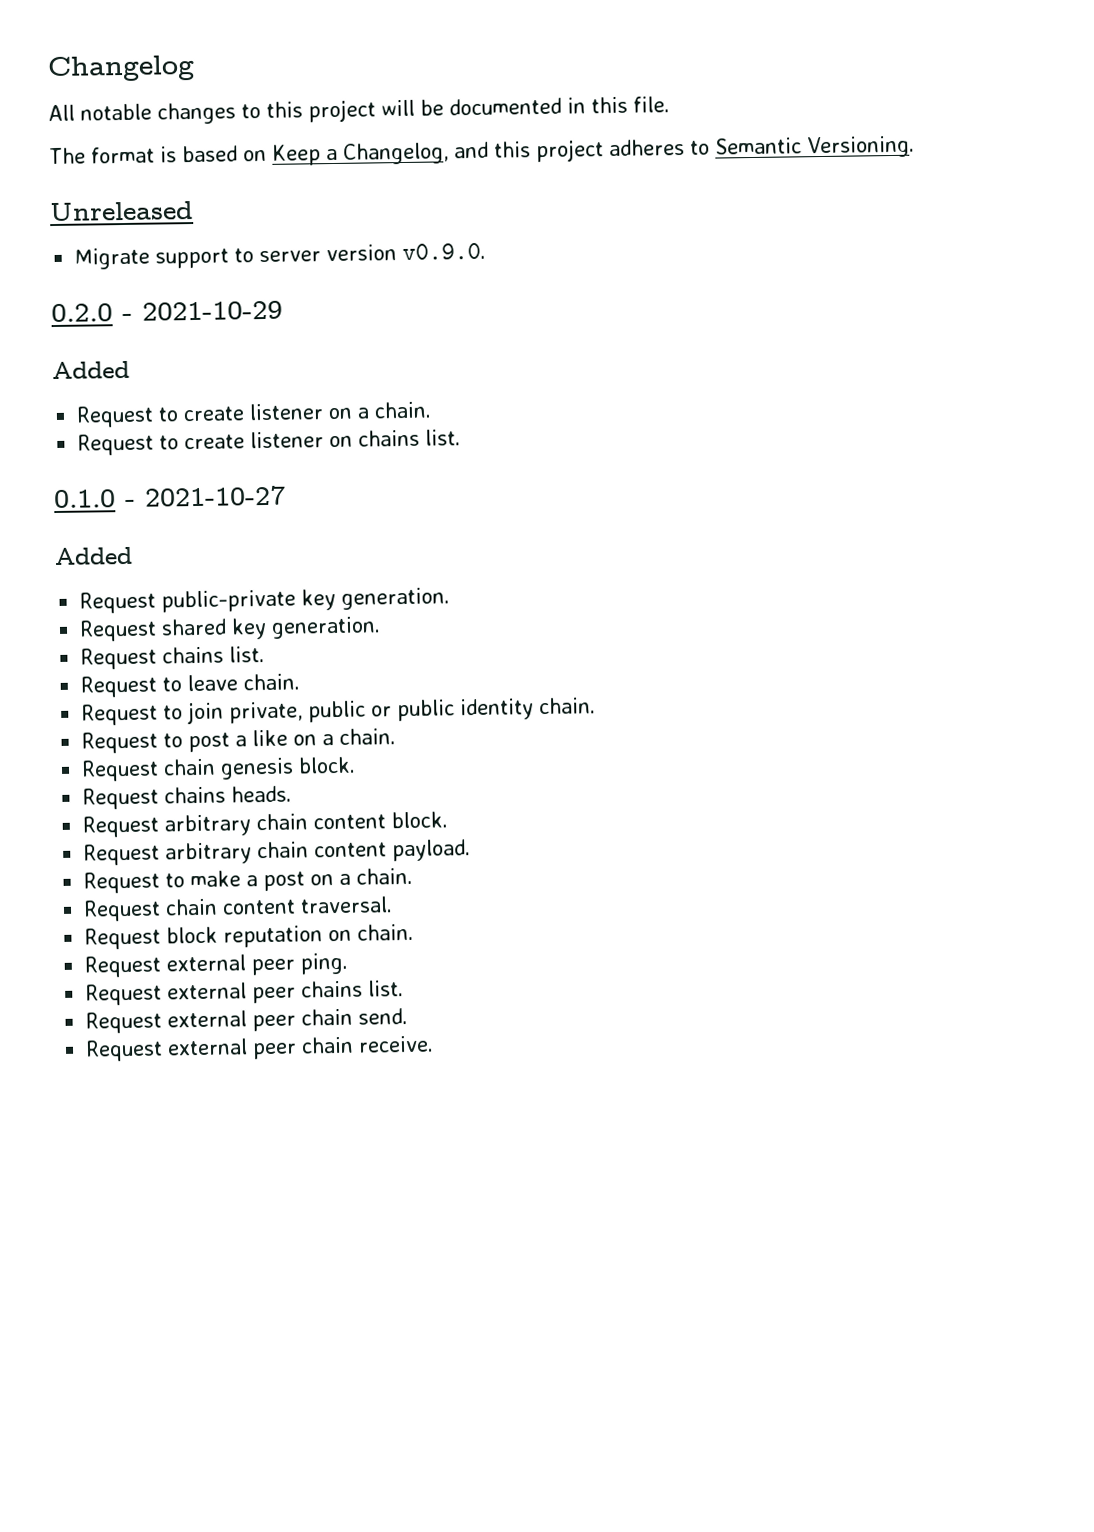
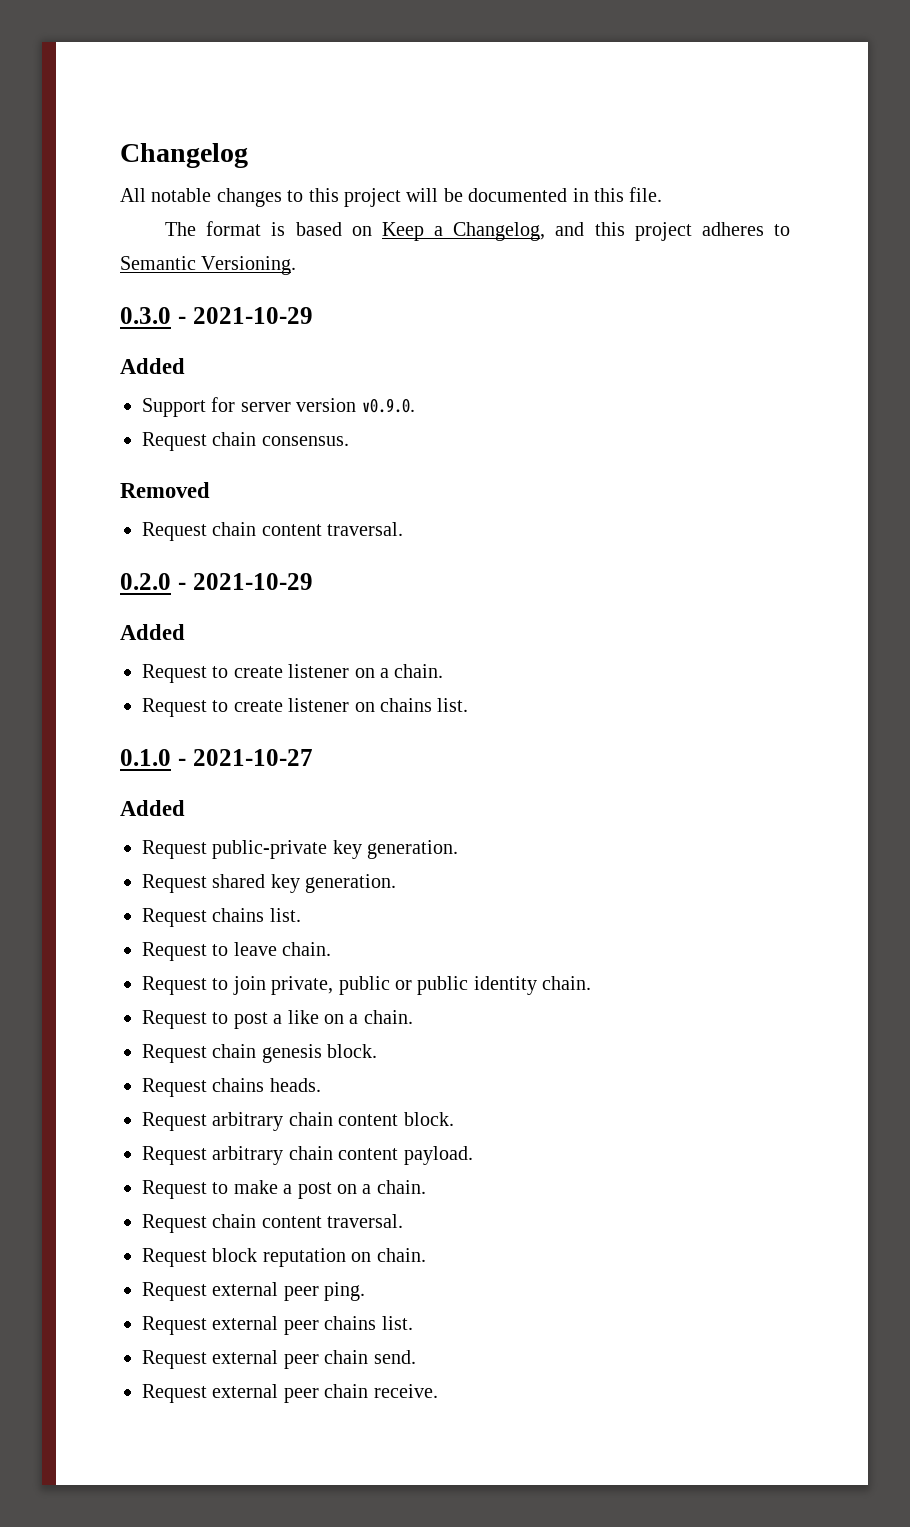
[49,201,194,222] [74,242,487,270] Unreleased // Migrate support to server version v0.9.0. -> [120,307,313,324] [120,358,185,374] [142,397,415,417] [142,432,349,451] [120,482,210,498] [142,522,404,541] 0.3.0 - 2021-10-29 // Added // Support for server version v0.9.0. // Request chain consensus. // Removed // Request chain content traversal.

